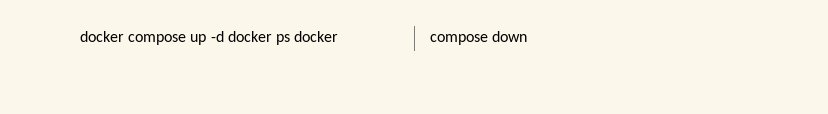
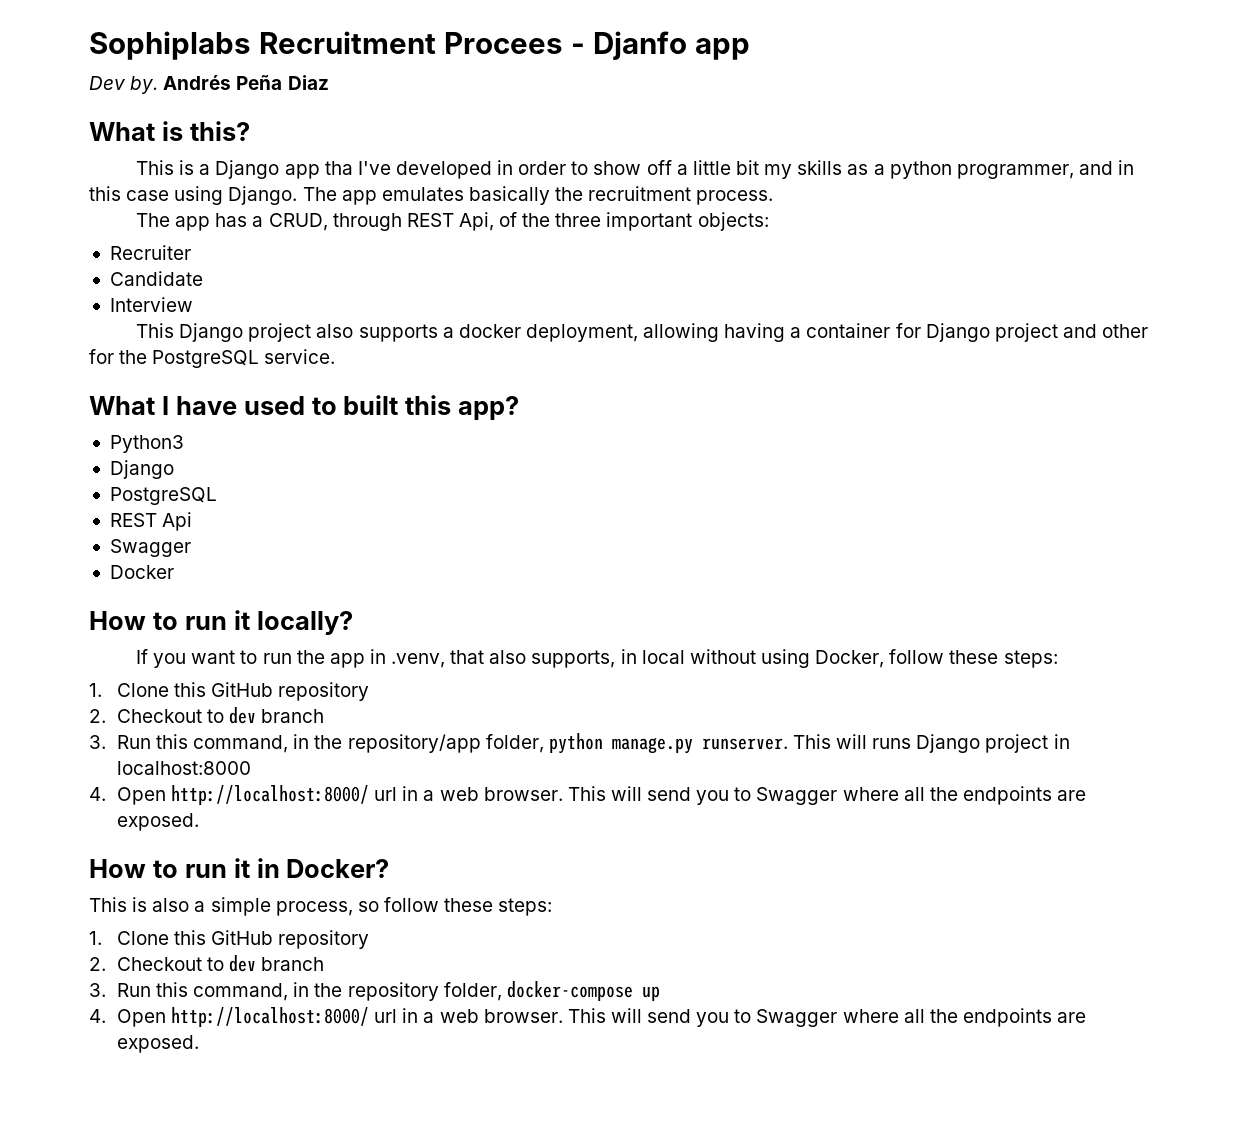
[80,31,528,45] docker compose up -d docker ps docker compose down -> [89,31,750,60] [89,75,329,94] [89,121,250,141] [136,160,1135,179] [89,186,774,205] [136,212,769,231] [109,245,191,260] [109,271,203,286] [109,297,193,312] [136,323,1149,342] [89,349,336,368] [89,395,520,420] [109,435,184,453] [109,460,174,479] [109,487,217,505] [109,512,193,531] [109,539,191,557] [109,565,174,579] [89,610,353,635] [136,649,1058,668] [89,682,370,701] [89,707,325,724] [89,733,1070,754] [116,761,251,775] [89,785,1087,805] [116,813,199,831] [89,858,390,878] [89,897,553,916] [89,930,370,949] [89,955,325,972] [89,981,660,1001] [89,1007,1087,1027] [116,1035,199,1053] Sophiplabs Recruitment Procees - Djanfo app // Dev by. Andrés Peña Diaz // What is this? // This is a Django app tha I've developed in order to show off a little bit my skills as a python programmer, and in this case using Django. The app emulates basically the recruitment process. // The app has a CRUD, through REST Api, of the three important objects: // Recruiter // Candidate // Interview // This Django project also supports a docker deployment, allowing having a container for Django project and other for the PostgreSQL service. // What I have used to built this app? // Python3 // Django // PostgreSQL // REST Api // Swagger // Docker // How to run it locally? // If you want to run the app in .venv, that also supports, in local without using Docker, follow these steps: // 1. Clone this GitHub repository // 2. Checkout to dev branch // 3. Run this command, in the repository/app folder, python manage.py runserver. This will runs Django project in localhost:8000 // 4. Open http://localhost:8000/ url in a web browser. This will send you to Swagger where all the endpoints are exposed. // How to run it in Docker? // This is also a simple process, so follow these steps: // 1. Clone this GitHub repository // 2. Checkout to dev branch // 3. Run this command, in the repository folder, docker-compose up // 4. Open http://localhost:8000/ url in a web browser. This will send you to Swagger where all the endpoints are exposed.

